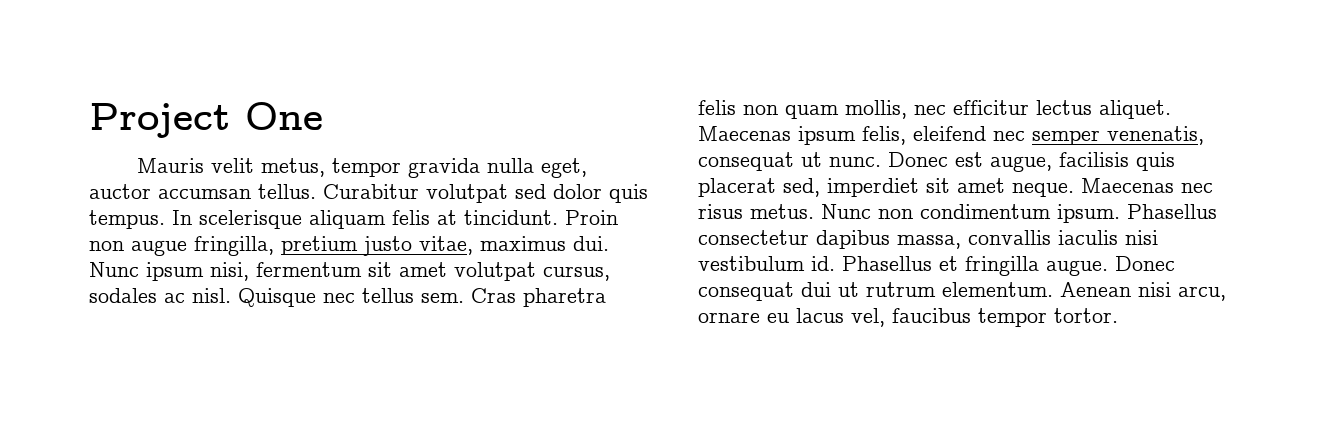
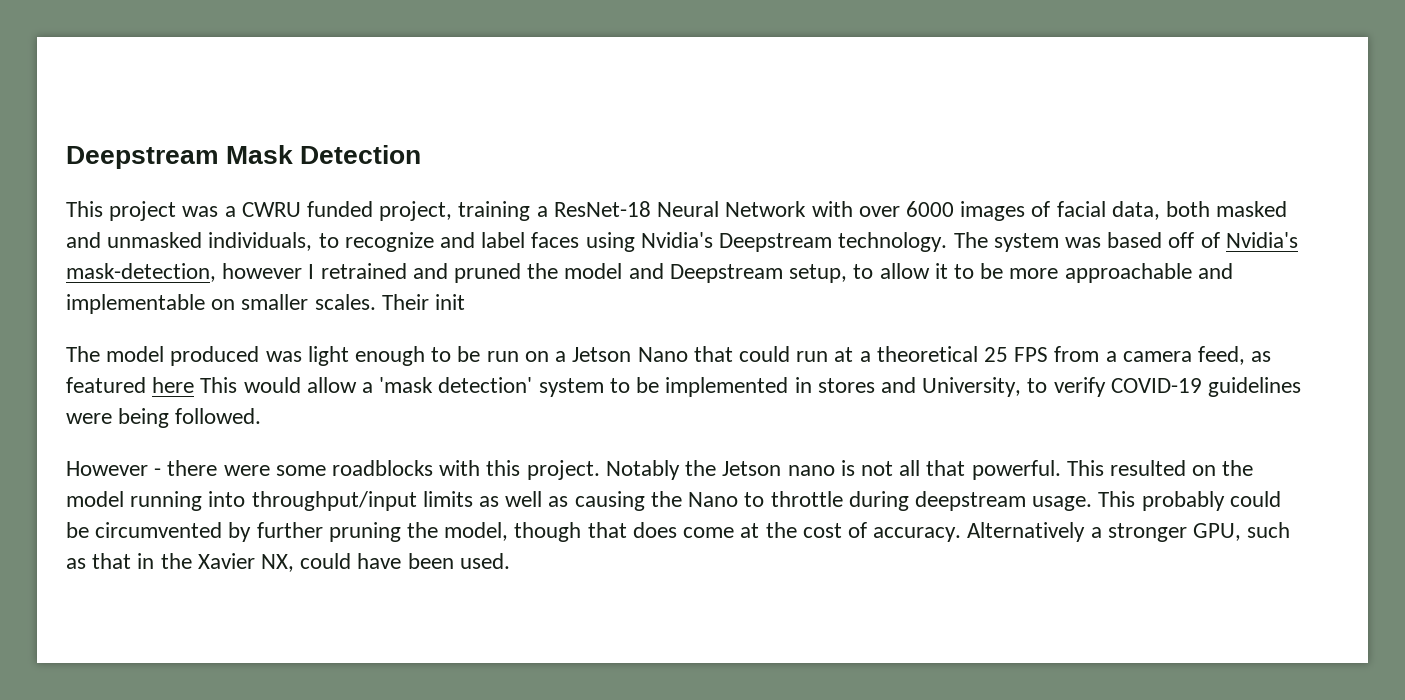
[89,102,323,138] [136,158,587,178] [89,184,648,203] [89,210,618,229] [89,236,609,256] [89,262,610,281] [89,288,606,307] [698,100,1171,119] [698,126,1204,145] [698,152,1175,172] [698,178,1213,197] [698,204,1217,223] [698,230,1158,249] [698,256,1175,276] [698,282,1226,301] [698,308,1118,327] Project One // Mauris velit metus, tempor gravida nulla eget, auctor accumsan tellus. Curabitur volutpat sed dolor quis tempus. In scelerisque aliquam felis at tincidunt. Proin non augue fringilla, pretium justo vitae, maximus dui. Nunc ipsum nisi, fermentum sit amet volutpat cursus, sodales ac nisl. Quisque nec tellus sem. Cras pharetra felis non quam mollis, nec efficitur lectus aliquet. Maecenas ipsum felis, eleifend nec semper venenatis, consequat ut nunc. Donec est augue, facilisis quis placerat sed, imperdiet sit amet neque. Maecenas nec risus metus. Nunc non condimentum ipsum. Phasellus consectetur dapibus massa, convallis iaculis nisi vestibulum id. Phasellus et fringilla augue. Donec consequat dui ut rutrum elementum. Aenean nisi arcu, ornare eu lacus vel, faucibus tempor tortor. -> [66,145,422,169] [66,201,1288,221] [66,232,1298,252] [66,263,1233,283] [66,294,466,314] [66,346,1272,366] [66,377,1301,397] [66,408,262,428] [66,460,1254,480] [66,491,1281,511] [66,522,1291,542] [66,553,510,572] Deepstream Mask Detection // This project was a CWRU funded project, training a ResNet-18 Neural Network with over 6000 images of facial data, both masked and unmasked individuals, to recognize and label faces using Nvidia's Deepstream technology. The system was based off of Nvidia's mask-detection, however I retrained and pruned the model and Deepstream setup, to allow it to be more approachable and implementable on smaller scales. Their init // The model produced was light enough to be run on a Jetson Nano that could run at a theoretical 25 FPS from a camera feed, as featured here This would allow a 'mask detection' system to be implemented in stores and University, to verify COVID-19 guidelines were being followed. // However - there were some roadblocks with this project. Notably the Jetson nano is not all that powerful. This resulted on the model running into throughput/input limits as well as causing the Nano to throttle during deepstream usage. This probably could be circumvented by further pruning the model, though that does come at the cost of accuracy. Alternatively a stronger GPU, such as that in the Xavier NX, could have been used.

